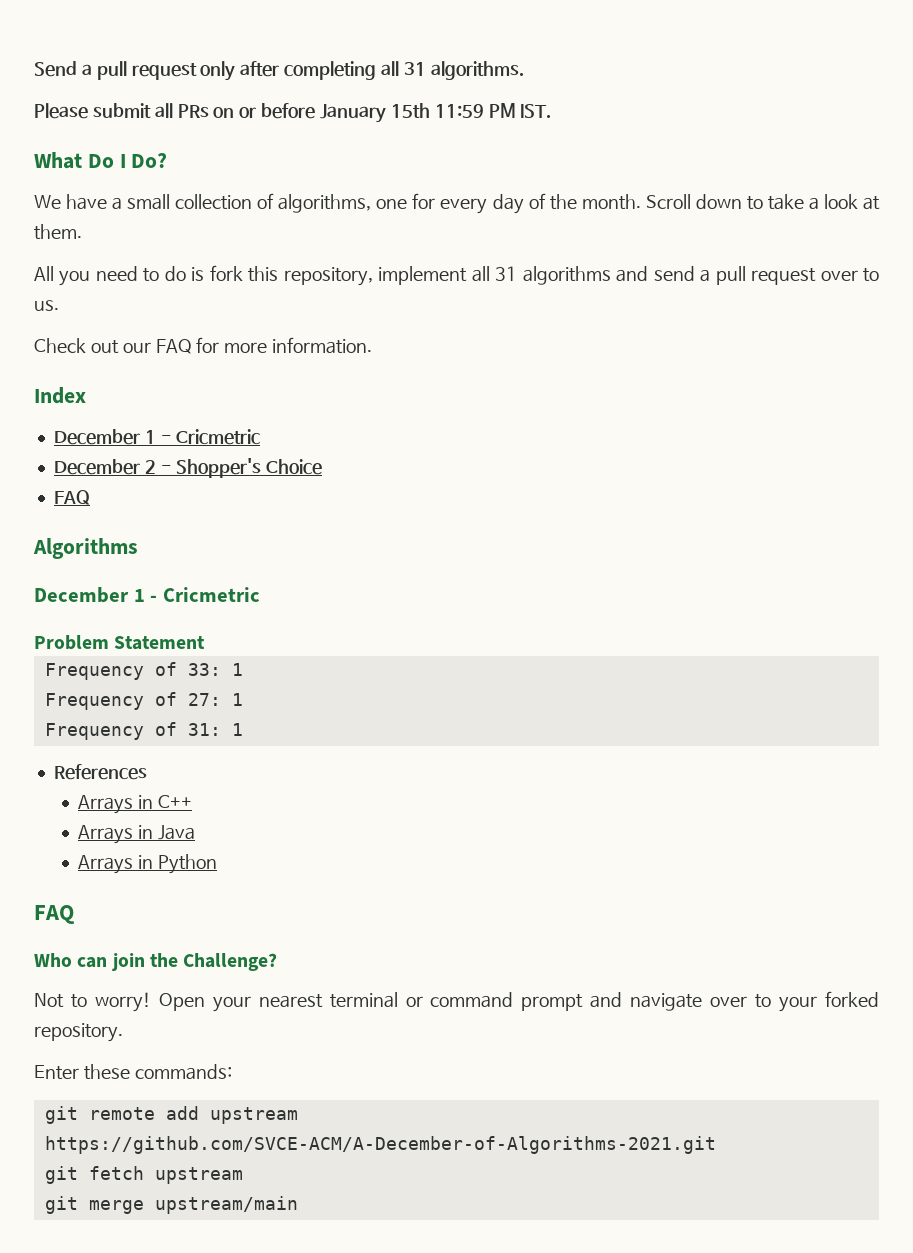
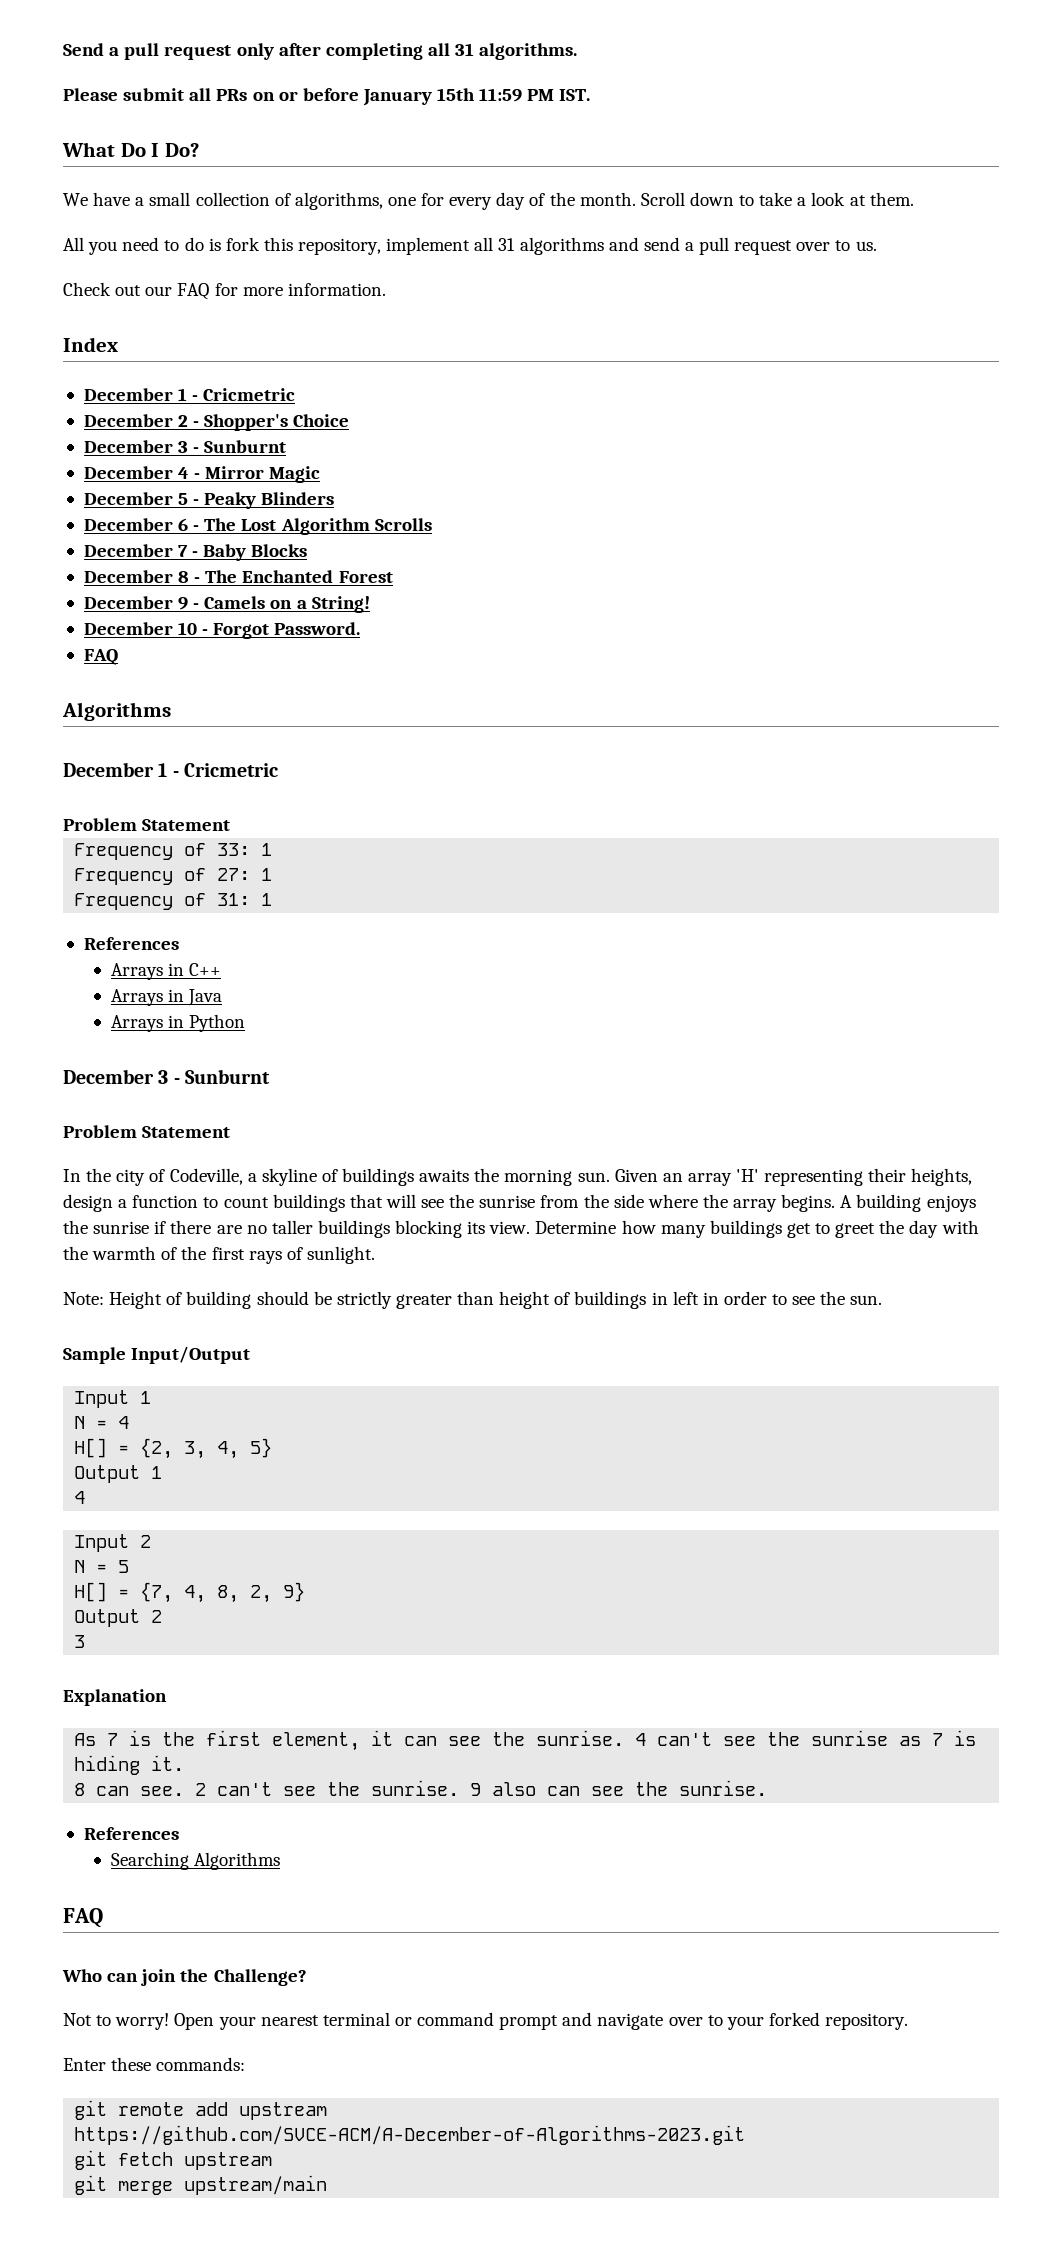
(323, 467) none -> [83,440,287,453] [83,466,321,483] [83,492,335,509] [83,518,432,535] [83,544,308,561] [83,570,393,583] [83,596,370,613] [83,622,361,639] // December 3 - Sunburnt // December 4 - Mirror Magic // December 5 - Peaky Blinders // December 6 - The Lost Algorithm Scrolls // December 7 - Baby Blocks // December 8 - The Enchanted Forest // December 9 - Camels on a String! // December 10 - Forgot Password.
(217, 864) none -> [63,1069,271,1084] [63,1125,231,1138] [63,1168,973,1186] [63,1194,976,1212] [63,1220,979,1238] [63,1246,375,1264] [63,1291,883,1309] [63,1346,251,1364] [74,1390,152,1408] [74,1416,130,1429] [74,1438,273,1459] [74,1465,163,1483] [74,1491,86,1504] [74,1534,152,1552] [74,1560,130,1573] [74,1582,306,1603] [74,1609,163,1627] [74,1635,86,1648] [63,1689,167,1706] [74,1730,977,1751] [74,1755,185,1775] [74,1780,768,1796] [83,1827,179,1840] [110,1852,281,1870] // December 3 - Sunburnt // Problem Statement // In the city of Codeville, a skyline of buildings awaits the morning sun. Given an array 'H' representing their heights, design a function to count buildings that will see the sunrise from the side where the array begins. A building enjoys the sunrise if there are no taller buildings blocking its view. Determine how many buildings get to greet the day with the warmth of the first rays of sunlight. // Note: Height of building should be strictly greater than height of buildings in left in order to see the sun. // Sample Input/Output // Input 1 // N = 4 // H[] = {2, 3, 4, 5} // Output 1 // 4 // Input 2 // N = 5 // H[] = {7, 4, 8, 2, 9} // Output 2 // 3 // Explanation // As 7 is the first element, it can see the sunrise. 4 can't see the sunrise as 7 is hiding it. // 8 can see. 2 can't see the sunrise. 9 also can see the sunrise. // References // Searching Algorithms
[44,1136,716,1154] https://github.com/SVCE-ACM/A-December-of-Algorithms-2021.git -> [74,2125,746,2145] https://github.com/SVCE-ACM/A-December-of-Algorithms-2023.git

